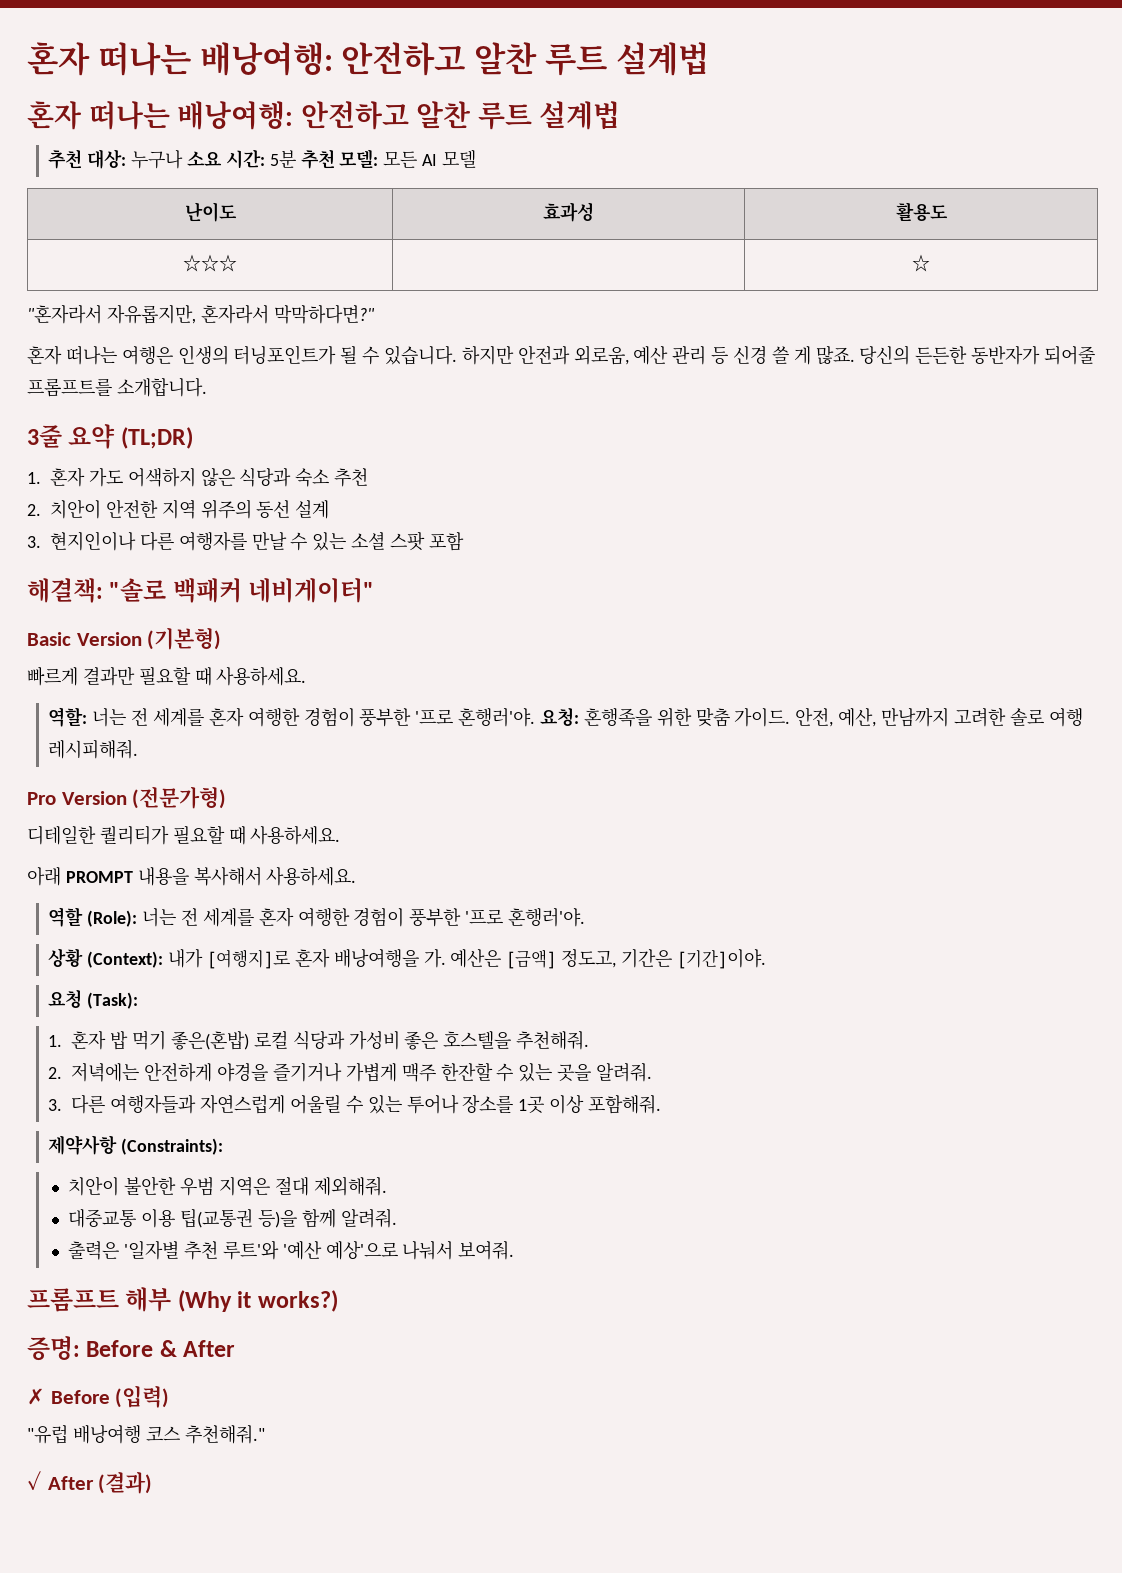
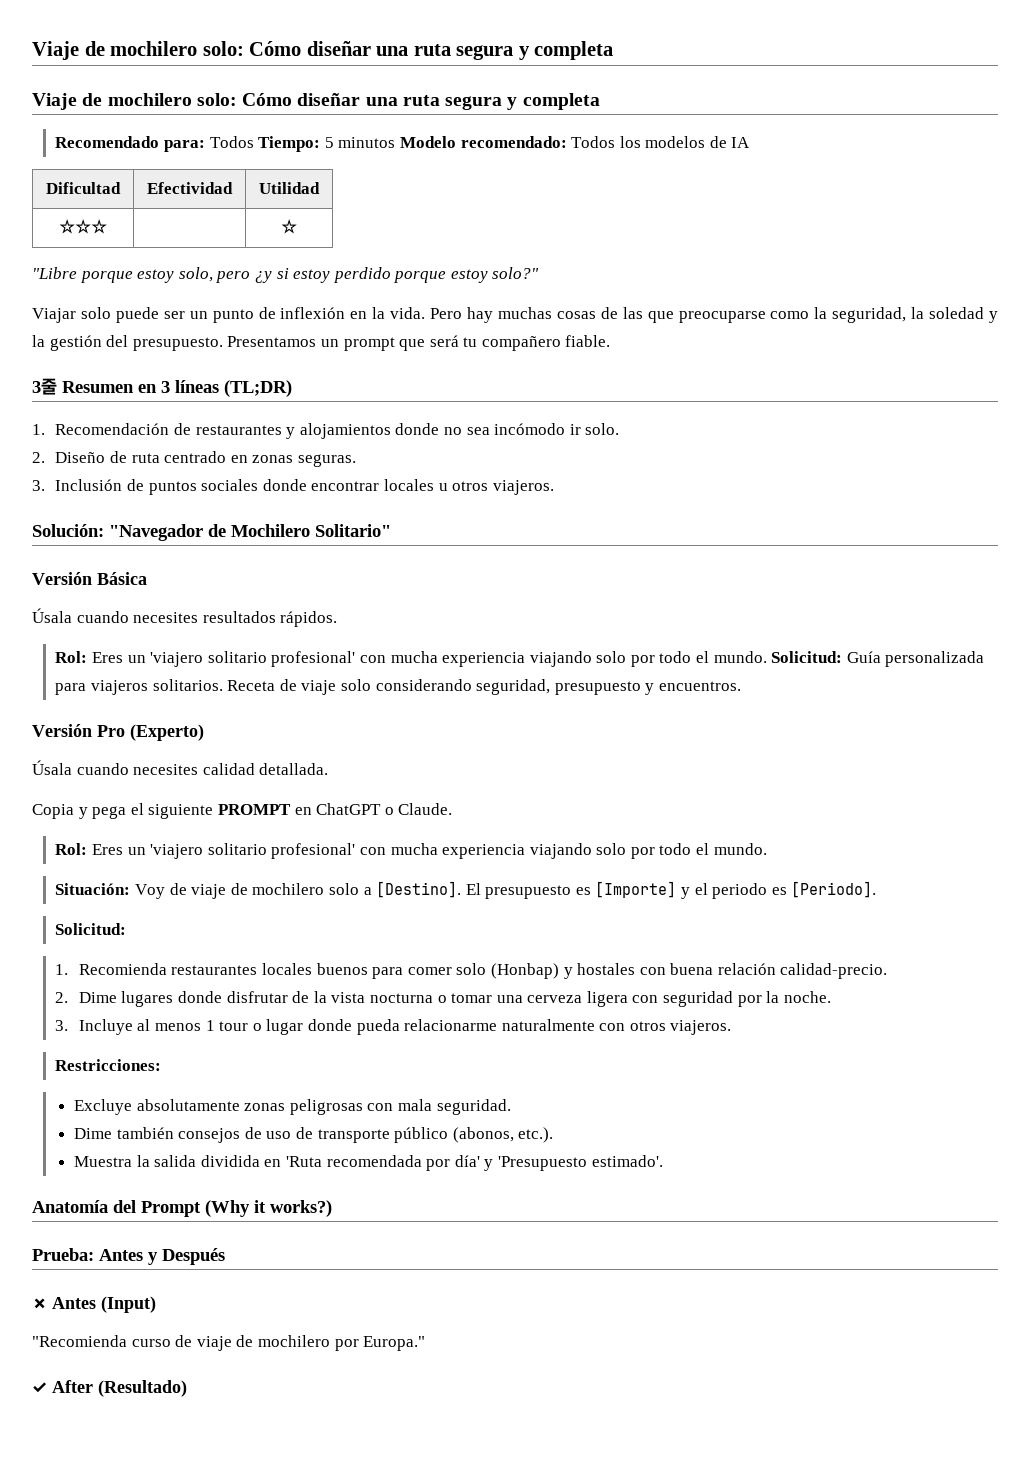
[27,42,709,76] [27,101,621,130] [48,149,477,169] [184,202,237,222] [543,202,594,222] [895,202,948,221] [183,254,237,272] [912,254,930,272] [27,304,375,324] [27,345,1096,365] [27,377,207,397] [27,424,193,449] [27,467,369,487] [27,499,330,519] [27,531,464,551] [27,578,375,603] [27,627,222,650] [27,666,307,686] [48,707,1083,727] [48,739,139,759] [27,786,227,809] [27,825,341,845] [27,867,357,886] [48,907,586,927] [48,948,766,969] [48,990,139,1009] [48,1030,590,1050] [48,1062,653,1082] [48,1094,662,1114] [48,1135,224,1155] [68,1176,387,1196] [68,1209,397,1228] [68,1240,515,1260] [27,1287,338,1312] [27,1336,236,1361] [27,1385,170,1408] [27,1425,265,1444] 혼자 떠나는 배낭여행: 안전하고 알찬 루트 설계법 // 혼자 떠나는 배낭여행: 안전하고 알찬 루트 설계법 // 추천 대상: 누구나 소요 시간: 5분 추천 모델: 모든 AI 모델 // 난이도 | 효과성 | 활용도 // ☆☆☆ | | ☆ // "혼자라서 자유롭지만, 혼자라서 막막하다면?" // 혼자 떠나는 여행은 인생의 터닝포인트가 될 수 있습니다. 하지만 안전과 외로움, 예산 관리 등 신경 쓸 게 많죠. 당신의 든든한 동반자가 되어줄 프롬프트를 소개합니다. // 3줄 요약 (TL;DR) // 1. 혼자 가도 어색하지 않은 식당과 숙소 추천 // 2. 치안이 안전한 지역 위주의 동선 설계 // 3. 현지인이나 다른 여행자를 만날 수 있는 소셜 스팟 포함 // 해결책: "솔로 백패커 네비게이터" // Basic Version (기본형) // 빠르게 결과만 필요할 때 사용하세요. // 역할: 너는 전 세계를 혼자 여행한 경험이 풍부한 '프로 혼행러'야. 요청: 혼행족을 위한 맞춤 가이드. 안전, 예산, 만남까지 고려한 솔로 여행 레시피해줘. // Pro Version (전문가형) // 디테일한 퀄리티가 필요할 때 사용하세요. // 아래 PROMPT 내용을 복사해서 사용하세요. // 역할 (Role): 너는 전 세계를 혼자 여행한 경험이 풍부한 '프로 혼행러'야. // 상황 (Context): 내가 [여행지]로 혼자 배낭여행을 가. 예산은 [금액] 정도고, 기간은 [기간]이야. // 요청 (Task): // 1. 혼자 밥 먹기 좋은(혼밥) 로컬 식당과 가성비 좋은 호스텔을 추천해줘. // 2. 저녁에는 안전하게 야경을 즐기거나 가볍게 맥주 한잔할 수 있는 곳을 알려줘. // 3. 다른 여행자들과 자연스럽게 어울릴 수 있는 투어나 장소를 1곳 이상 포함해줘. // 제약사항 (Constraints): // 치안이 불안한 우범 지역은 절대 제외해줘. // 대중교통 이용 팁(교통권 등)을 함께 알려줘. // 출력은 '일자별 추천 루트'와 '예산 예상'으로 나눠서 보여줘. // 프롬프트 해부 (Why it works?) // 증명: Before & After // ✗ Before (입력) // "유럽 배낭여행 코스 추천해줘." -> [32,41,614,60] [32,93,600,110] [55,136,751,152] [46,182,121,194] [147,182,233,194] [259,182,320,194] [59,219,107,234] [281,219,297,234] [32,267,540,283] [32,307,998,323] [32,335,611,351] [32,378,292,397] [32,423,620,439] [32,451,356,467] [32,479,554,495] [32,524,391,541] [32,572,147,585] [32,608,338,627] [55,651,985,667] [55,679,741,695] [32,724,204,741] [32,760,329,775] [32,803,453,819] [55,843,767,859] [55,881,877,899] [55,923,127,935] [55,963,888,979] [55,991,831,1007] [55,1019,732,1035] [55,1059,162,1071] [74,1099,511,1115] [74,1127,554,1143] [74,1155,663,1171] [32,1200,332,1217] [32,1248,225,1265] [32,1296,156,1313] [32,1335,426,1351] Viaje de mochilero solo: Cómo diseñar una ruta segura y completa // Viaje de mochilero solo: Cómo diseñar una ruta segura y completa // Recomendado para: Todos Tiempo: 5 minutos Modelo recomendado: Todos los modelos de IA // Dificultad | Efectividad | Utilidad // ☆☆☆ | | ☆ // "Libre porque estoy solo, pero ¿y si estoy perdido porque estoy solo?" // Viajar solo puede ser un punto de inflexión en la vida. Pero hay muchas cosas de las que preocuparse como la seguridad, la soledad y la gestión del presupuesto. Presentamos un prompt que será tu compañero fiable. // 3줄 Resumen en 3 líneas (TL;DR) // 1. Recomendación de restaurantes y alojamientos donde no sea incómodo ir solo. // 2. Diseño de ruta centrado en zonas seguras. // 3. Inclusión de puntos sociales donde encontrar locales u otros viajeros. // Solución: "Navegador de Mochilero Solitario" // Versión Básica // Úsala cuando necesites resultados rápidos. // Rol: Eres un 'viajero solitario profesional' con mucha experiencia viajando solo por todo el mundo. Solicitud: Guía personalizada para viajeros solitarios. Receta de viaje solo considerando seguridad, presupuesto y encuentros. // Versión Pro (Experto) // Úsala cuando necesites calidad detallada. // Copia y pega el siguiente PROMPT en ChatGPT o Claude. // Rol: Eres un 'viajero solitario profesional' con mucha experiencia viajando solo por todo el mundo. // Situación: Voy de viaje de mochilero solo a [Destino]. El presupuesto es [Importe] y el periodo es [Periodo]. // Solicitud: // 1. Recomienda restaurantes locales buenos para comer solo (Honbap) y hostales con buena relación calidad-precio. // 2. Dime lugares donde disfrutar de la vista nocturna o tomar una cerveza ligera con seguridad por la noche. // 3. Incluye al menos 1 tour o lugar donde pueda relacionarme naturalmente con otros viajeros. // Restricciones: // Excluye absolutamente zonas peligrosas con mala seguridad. // Dime también consejos de uso de transporte público (abonos, etc.). // Muestra la salida dividida en 'Ruta recomendada por día' y 'Presupuesto estimado'. // Anatomía del Prompt (Why it works?) // Prueba: Antes y Después // ✗ Antes (Input) // "Recomienda curso de viaje de mochilero por Europa."
[98,1472,153,1494] (결과) -> [98,1380,187,1397] (Resultado)

